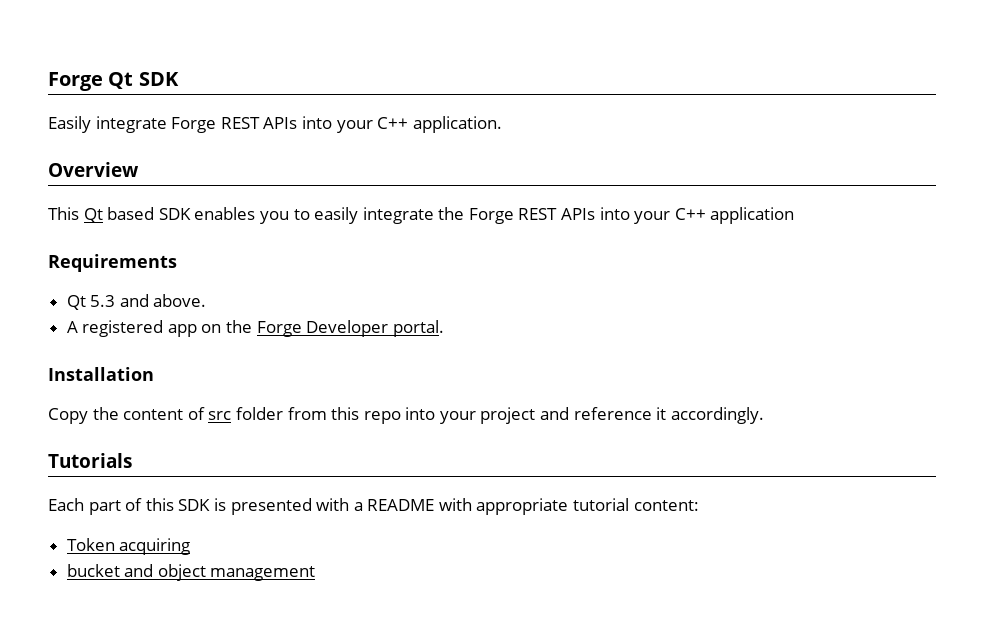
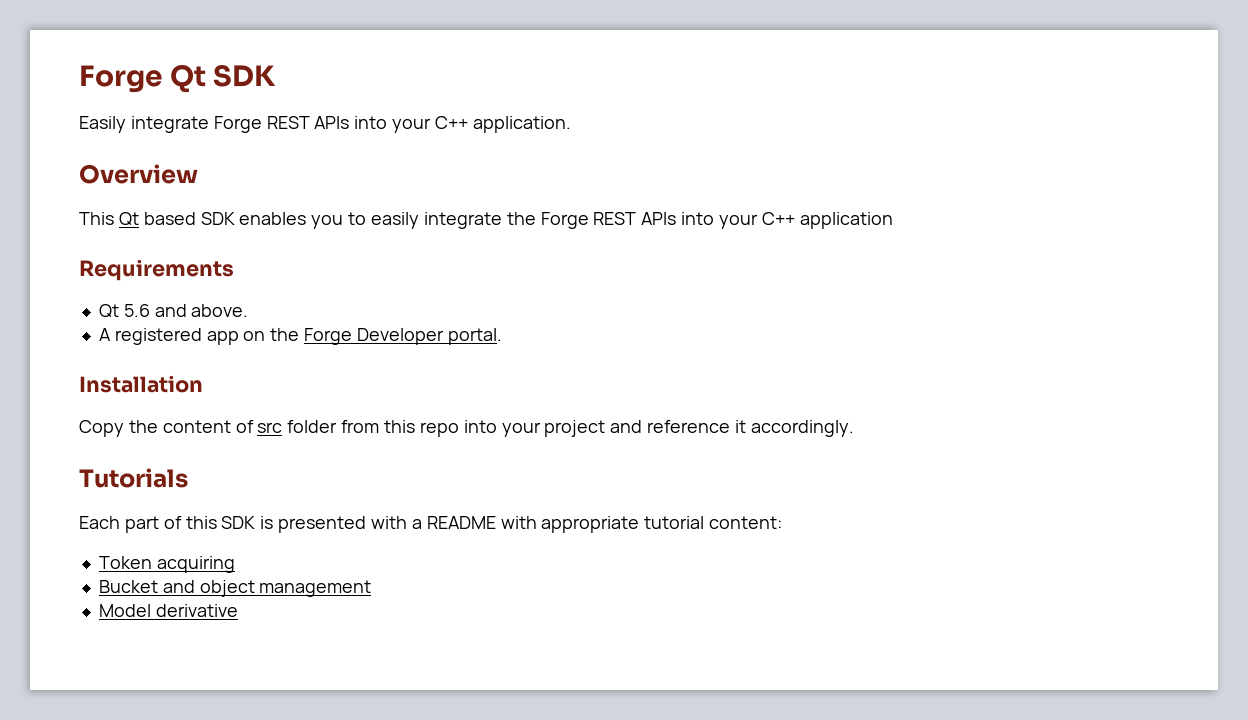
[90,295,116,307] 5.3 -> [123,304,150,317] 5.6
[66,564,120,577] bucket -> [98,580,158,593] Bucket
(316, 573) none -> [98,604,238,617] // Model derivative

